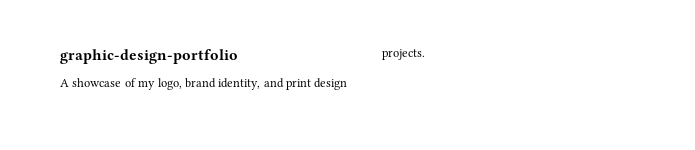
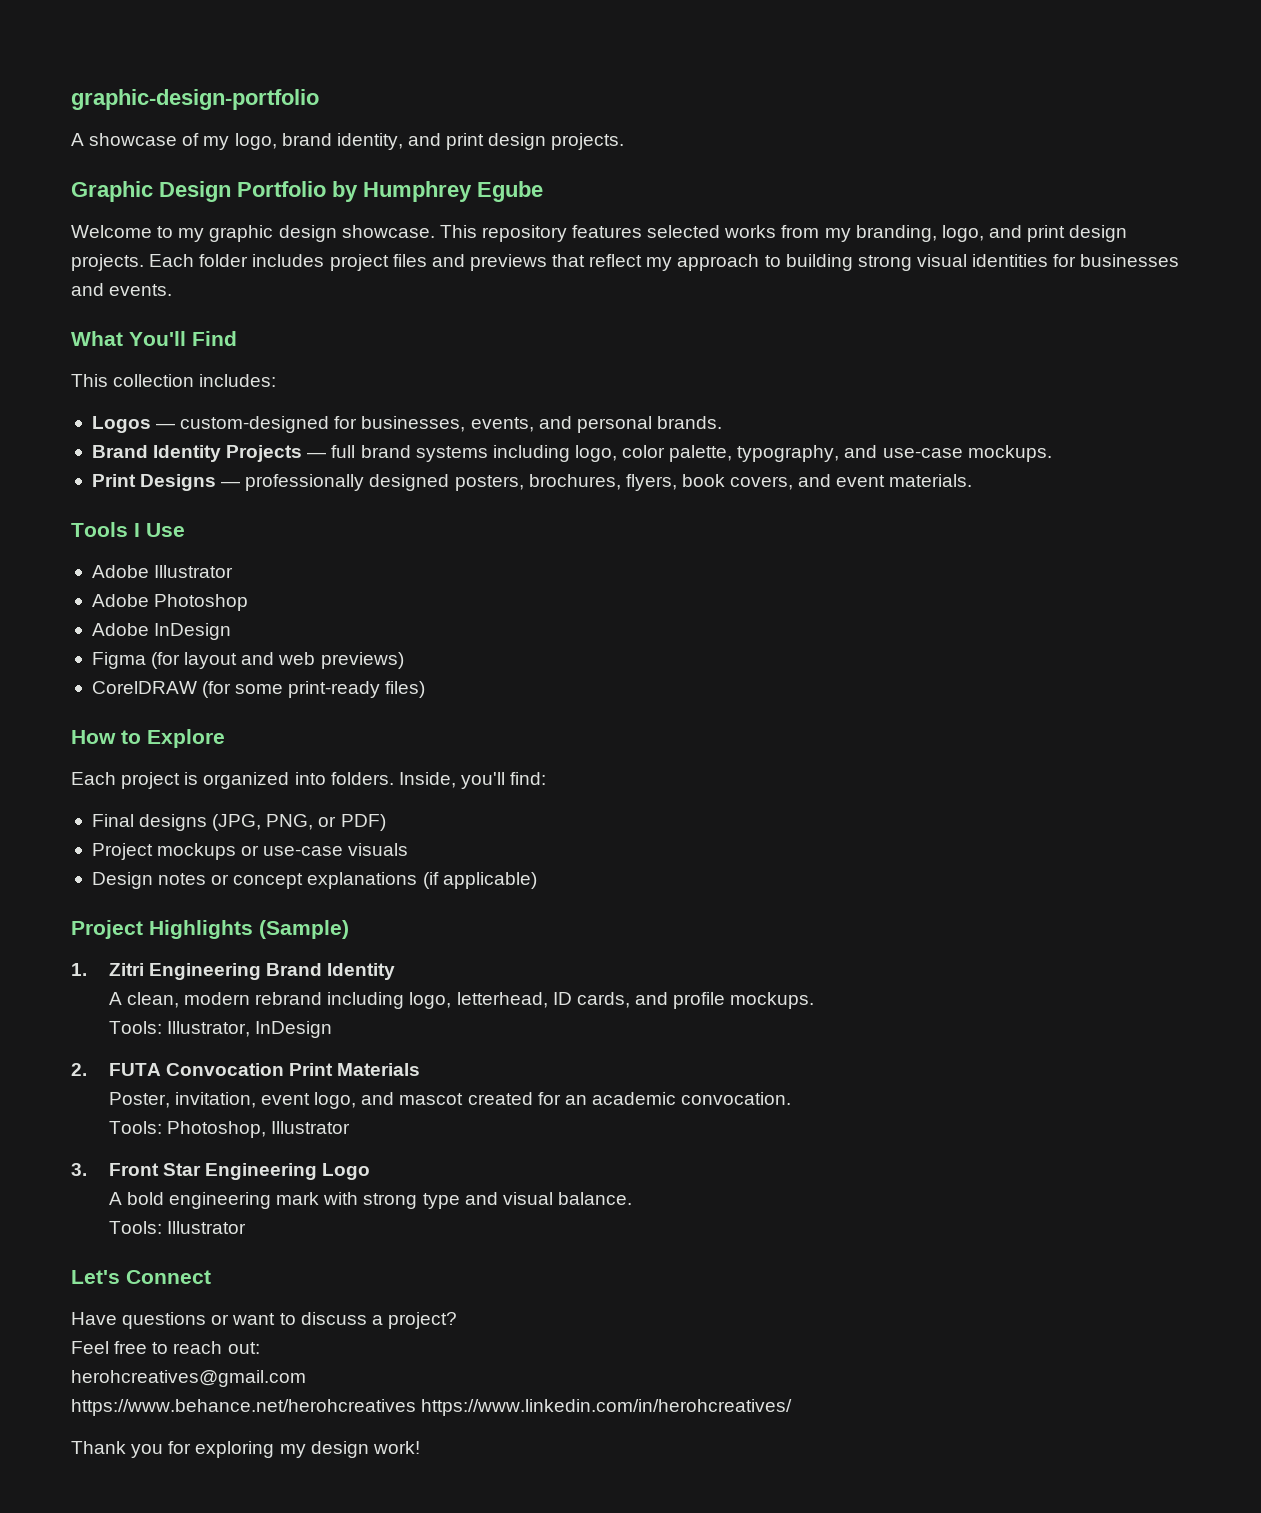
(425, 54) none -> [71,181,543,202] [71,225,1128,242] [71,254,1180,271] [71,283,173,296] [71,331,237,346] [71,374,277,387] [91,416,722,433] [91,445,1052,462] [91,474,973,491] [71,522,185,537] [91,565,234,578] [91,594,249,611] [91,623,232,640] [91,652,404,669] [91,681,426,698] [71,729,225,748] [71,772,547,789] [91,814,386,831] [91,843,409,860] [91,872,537,889] [71,920,349,939] [71,963,396,980] [108,992,815,1009] [108,1021,333,1038] [71,1063,421,1076] [108,1092,792,1109] [108,1121,351,1138] [71,1163,371,1180] [108,1192,632,1209] [108,1221,246,1234] [71,1270,211,1284] [71,1312,457,1329] [71,1341,260,1354] [71,1370,306,1387] [71,1399,793,1416] [71,1441,420,1458] // Graphic Design Portfolio by Humphrey Egube // Welcome to my graphic design showcase. This repository features selected works from my branding, logo, and print design projects. Each folder includes project files and previews that reflect my approach to building strong visual identities for businesses and events. // What You'll Find // This collection includes: // Logos — custom-designed for businesses, events, and personal brands. // Brand Identity Projects — full brand systems including logo, color palette, typography, and use-case mockups. // Print Designs — professionally designed posters, brochures, flyers, book covers, and event materials. // Tools I Use // Adobe Illustrator // Adobe Photoshop // Adobe InDesign // Figma (for layout and web previews) // CorelDRAW (for some print-ready files) // How to Explore // Each project is organized into folders. Inside, you'll find: // Final designs (JPG, PNG, or PDF) // Project mockups or use-case visuals // Design notes or concept explanations (if applicable) // Project Highlights (Sample) // 1. Zitri Engineering Brand Identity // A clean, modern rebrand including logo, letterhead, ID cards, and profile mockups. // Tools: Illustrator, InDesign // 2. FUTA Convocation Print Materials // Poster, invitation, event logo, and mascot created for an academic convocation. // Tools: Photoshop, Illustrator // 3. Front Star Engineering Logo // A bold engineering mark with strong type and visual balance. // Tools: Illustrator // Let's Connect // Have questions or want to discuss a project? // Feel free to reach out: // herohcreatives@gmail.com // https://www.behance.net/herohcreatives https://www.linkedin.com/in/herohcreatives/ // Thank you for exploring my design work!

